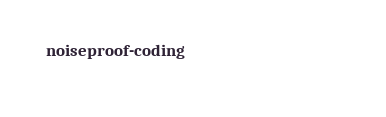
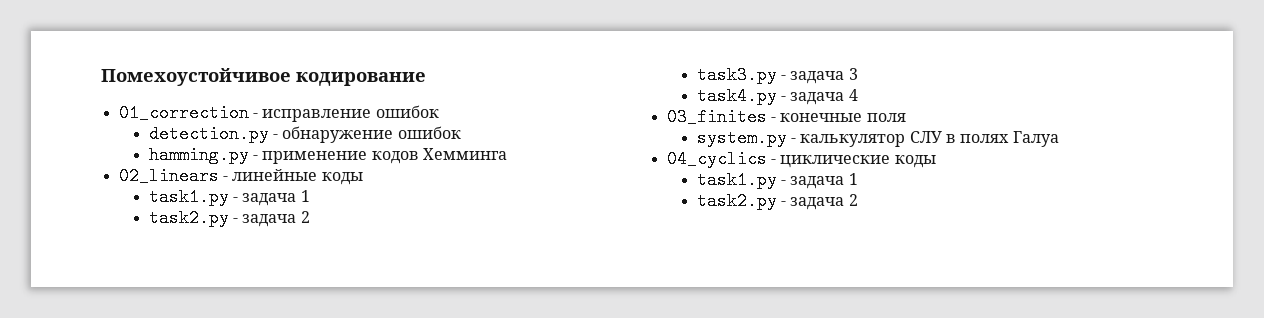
[46,44,185,59] noiseproof-coding -> [101,68,426,86] [118,104,439,122] [148,125,461,143] [148,146,508,164] [118,167,363,185] [148,188,310,206] [148,209,310,227] [696,66,858,84] [696,87,858,105] [666,108,906,126] [696,129,1059,147] [666,150,936,168] [696,171,858,189] [696,192,858,210] Помехоустойчивое кодирование // 01_correction - исправление ошибок // detection.py - обнаружение ошибок // hamming.py - применение кодов Хемминга // 02_linears - линейные коды // task1.py - задача 1 // task2.py - задача 2 // task3.py - задача 3 // task4.py - задача 4 // 03_finites - конечные поля // system.py - калькулятор СЛУ в полях Галуа // 04_cyclics - циклические коды // task1.py - задача 1 // task2.py - задача 2

